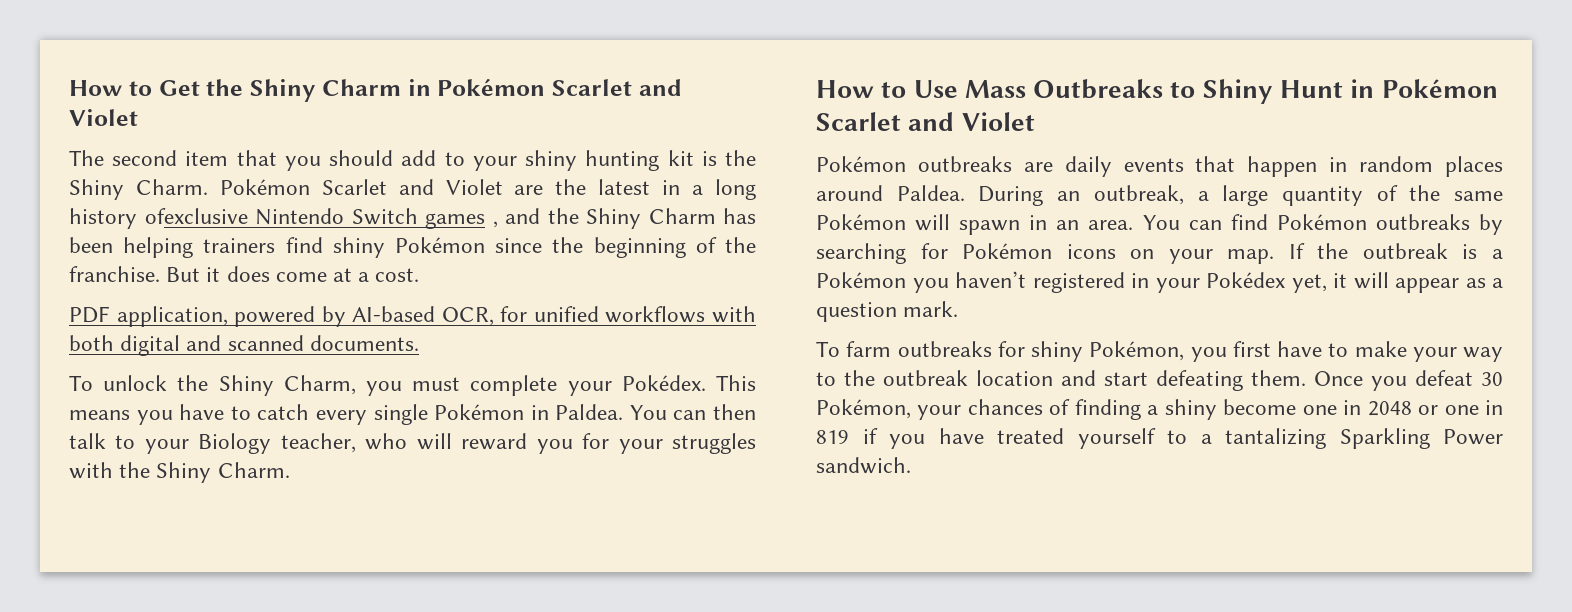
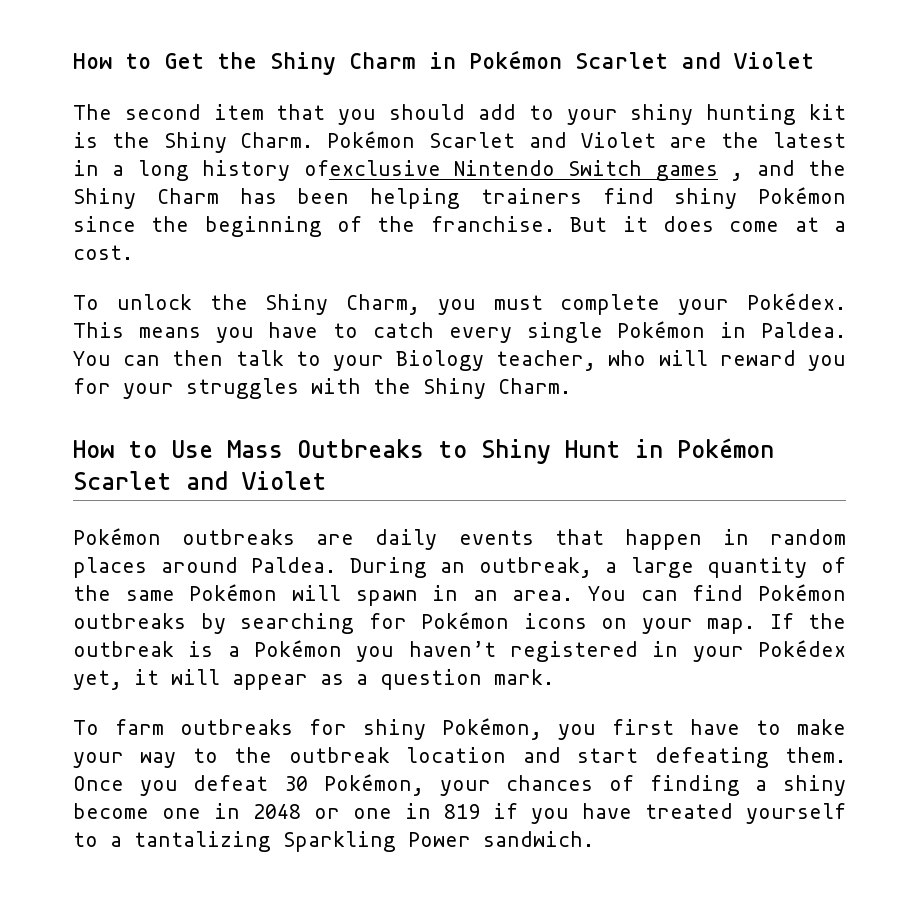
[69,306,756,327] [69,335,419,356] // PDF application, powered by AI-based OCR, for unified workflows with both digital and scanned documents. -> (133, 252) none

